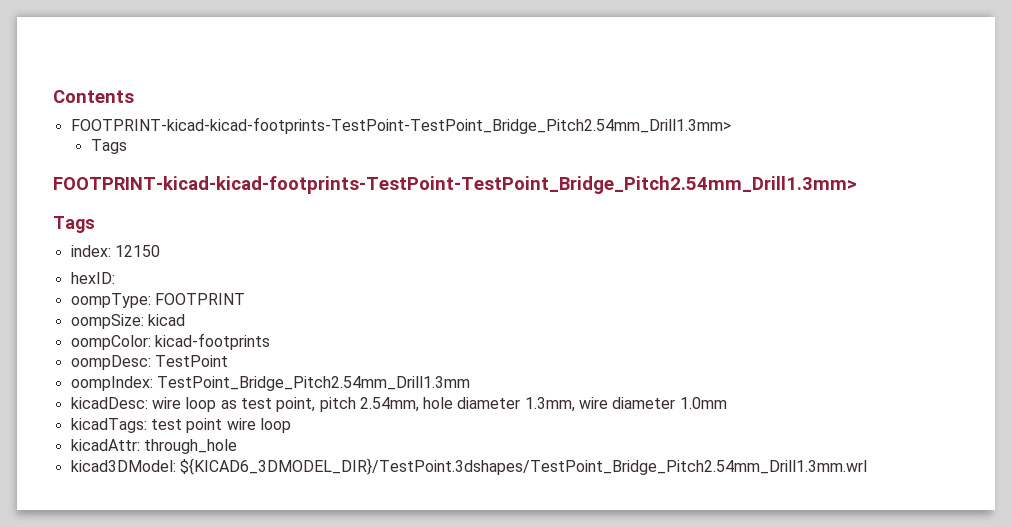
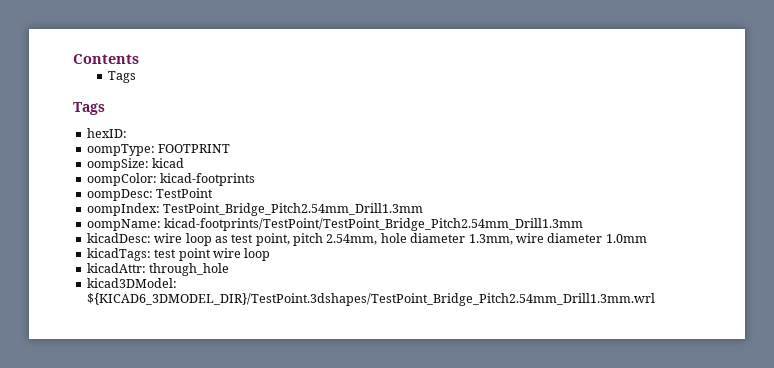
[70,117,731,134] [90,139,127,154] [53,176,857,194] [53,216,95,233] [70,245,160,257] // FOOTPRINT-kicad-kicad-footprints-TestPoint-TestPoint_Bridge_Pitch2.54mm_Drill1.3mm> // Tags // FOOTPRINT-kicad-kicad-footprints-TestPoint-TestPoint_Bridge_Pitch2.54mm_Drill1.3mm> // Tags // index: 12150 -> [107,71,136,83] [73,102,105,115] // Tags // Tags
(470, 383) none -> [86,218,584,231] // oompName: kicad-footprints/TestPoint/TestPoint_Bridge_Pitch2.54mm_Drill1.3mm

